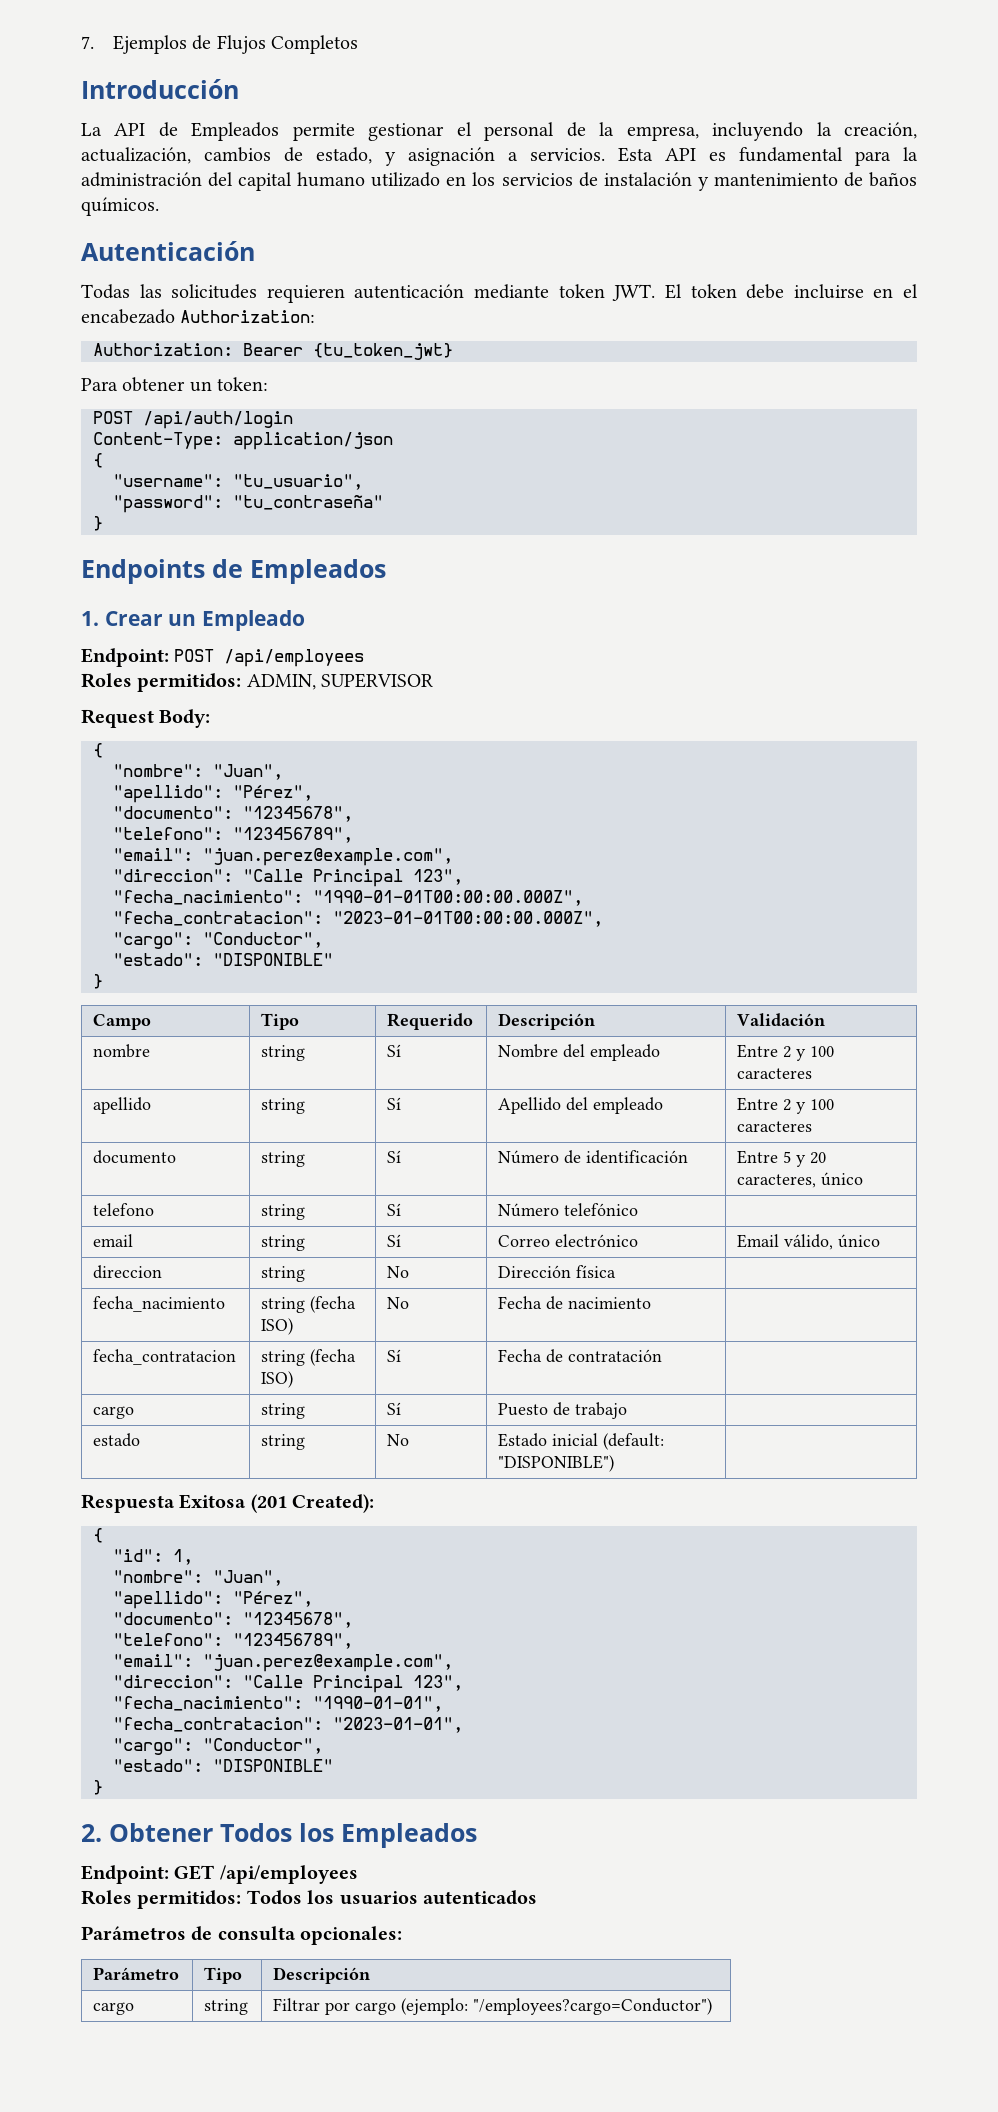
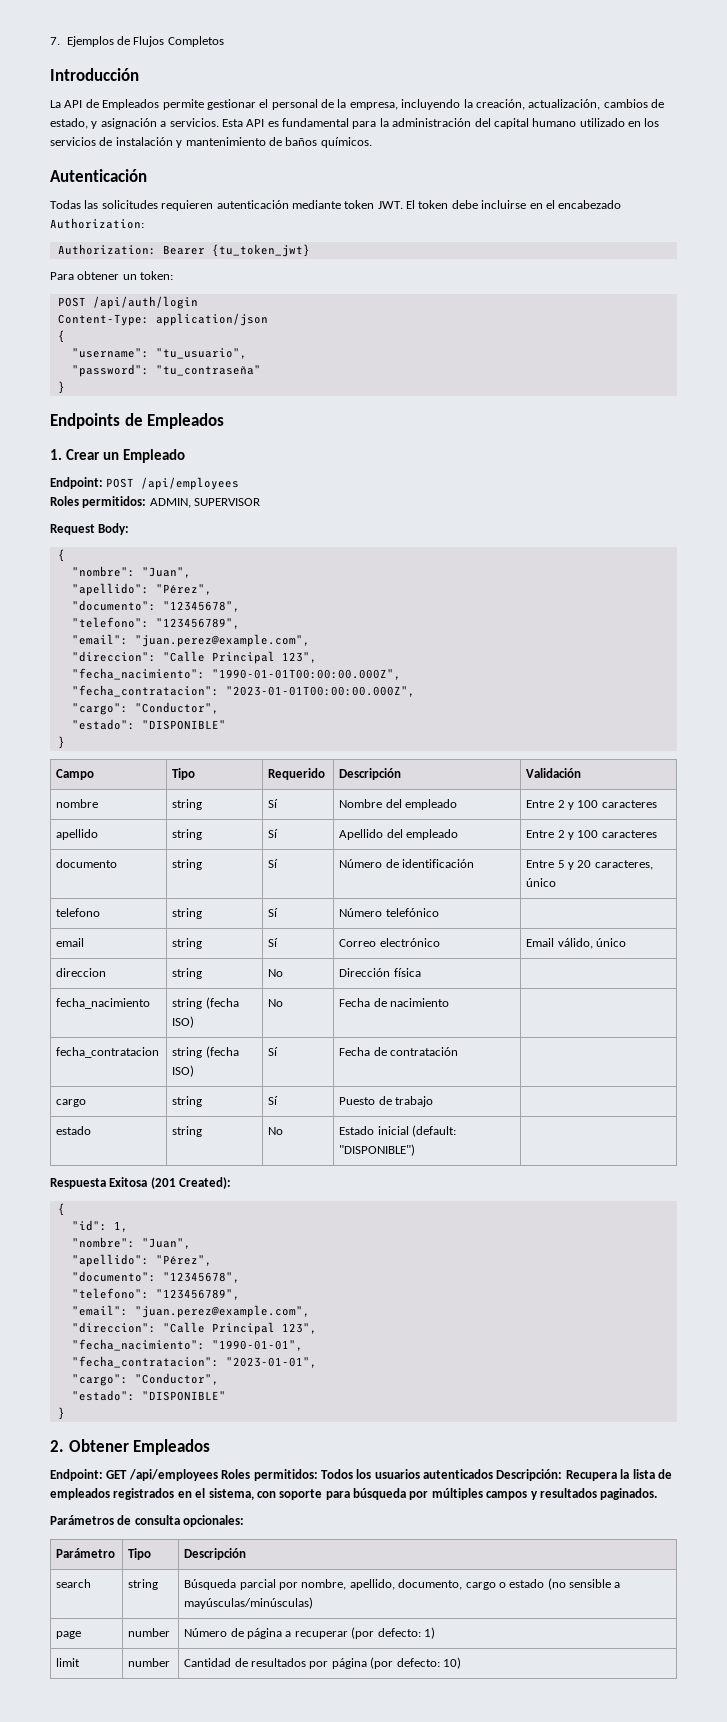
[220,1823,334,1842] Todos los -> (129, 1445) none
(358, 1874) // -> (218, 1475) none
(537, 1897) none -> [496,1469,672,1481] [50,1488,658,1500] Descripción: Recupera la lista de empleados registrados en el sistema, con soporte para búsqueda por múltiples campos y resultados paginados.
[93,2002,135,2015] [204,1999,249,2015] [273,1998,713,2015] cargo | string | Filtrar por cargo (ejemplo: "/employees?cargo=Conductor") -> [56,1579,92,1588] [128,1579,159,1590] [184,1578,621,1590] [184,1597,314,1609] [56,1631,82,1639] [128,1628,171,1637] [184,1627,435,1639] [56,1658,81,1667] [128,1658,171,1667] [184,1657,461,1669] search | string | Búsqueda parcial por nombre, apellido, documento, cargo o estado (no sensible a mayúsculas/minúsculas) // page | number | Número de página a recuperar (por defecto: 1) // limit | number | Cantidad de resultados por página (por defecto: 10)

